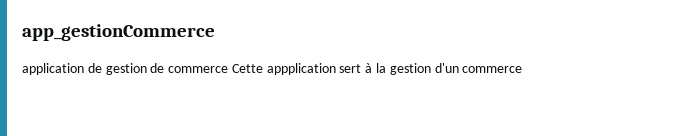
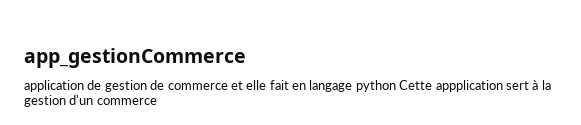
(229, 69) none -> [230,80,396,92] et elle fait en langage python

